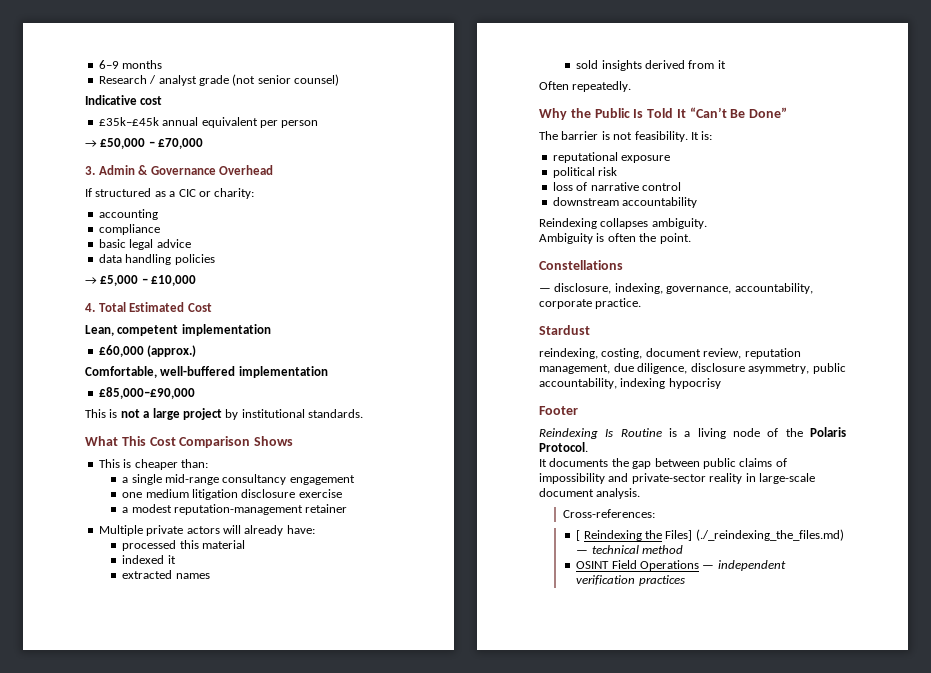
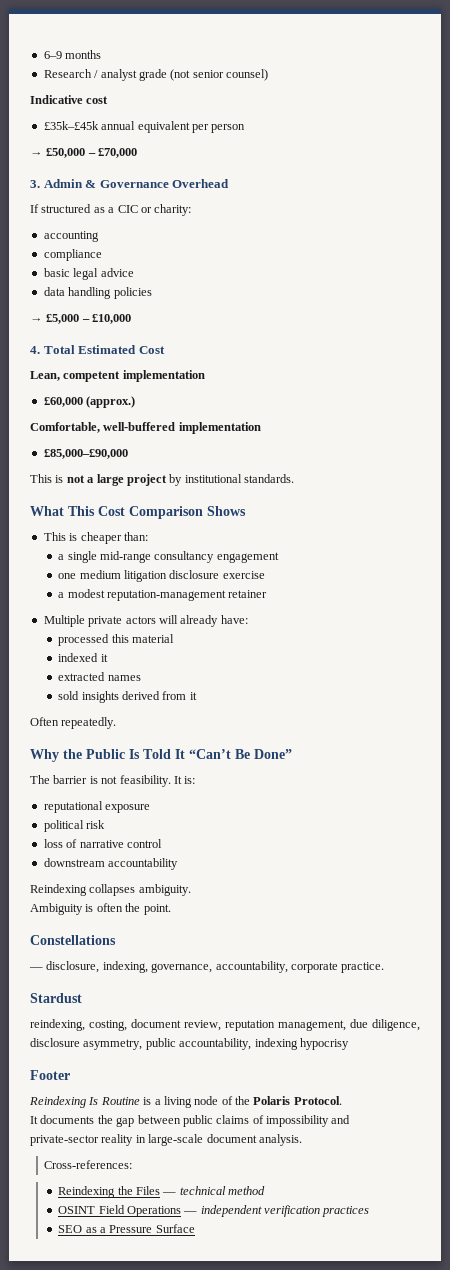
[576,530,581,541] [ -> (133, 1164) none
[665,529,844,541] Files] (./_reindexing_the_files.md) -> [135,1186,160,1195] Files
(685, 580) none -> [58,1224,195,1233] // SEO as a Pressure Surface

